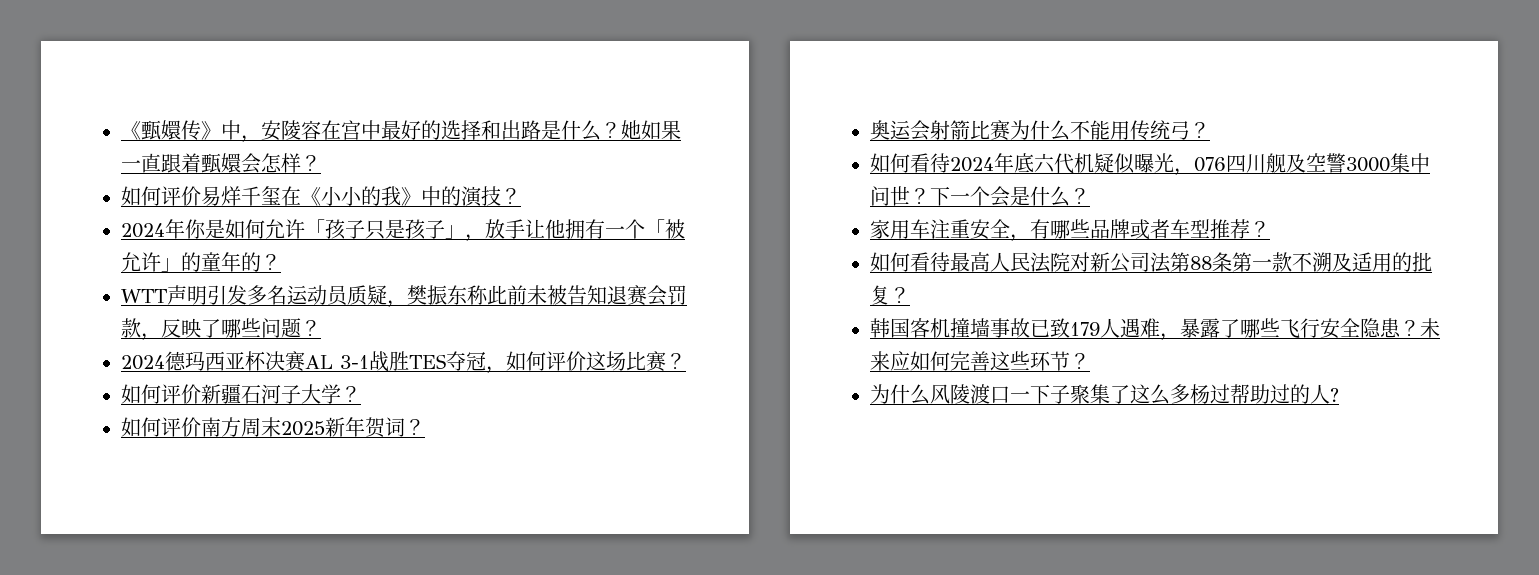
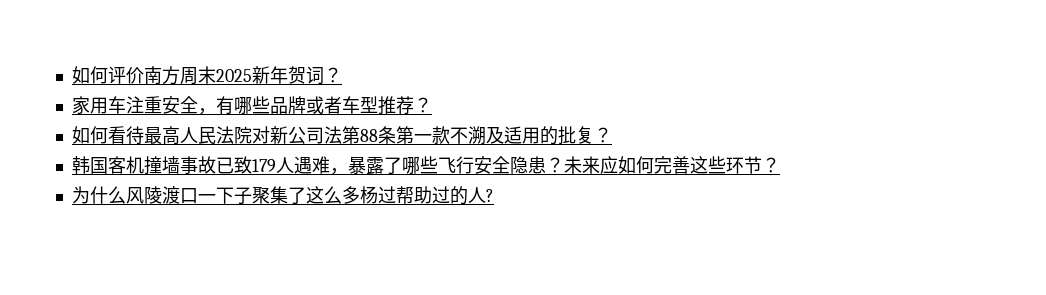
[121,120,681,143] [121,153,321,174] [121,186,521,207] [121,219,685,242] [121,252,281,272] [121,285,687,308] [121,318,321,341] [121,351,686,374] [121,384,361,404] 《甄嬛传》中，安陵容在宫中最好的选择和出路是什么？她如果一直跟着甄嬛会怎样？ // 如何评价易烊千玺在《小小的我》中的演技？ // 2024年你是如何允许「孩子只是孩子」，放手让他拥有一个「被允许」的童年的？ // WTT声明引发多名运动员质疑，樊振东称此前未被告知退赛会罚款，反映了哪些问题？ // 2024德玛西亚杯决赛AL 3-1战胜TES夺冠，如何评价这场比赛？ // 如何评价新疆石河子大学？ // -> (71, 75) none
[870,120,1210,141] [870,153,1430,176] [870,186,1090,207] // 奥运会射箭比赛为什么不能用传统弓？ // 如何看待2024年底六代机疑似曝光，076四川舰及空警3000集中问世？下一个会是什么？ -> (342, 75) none

